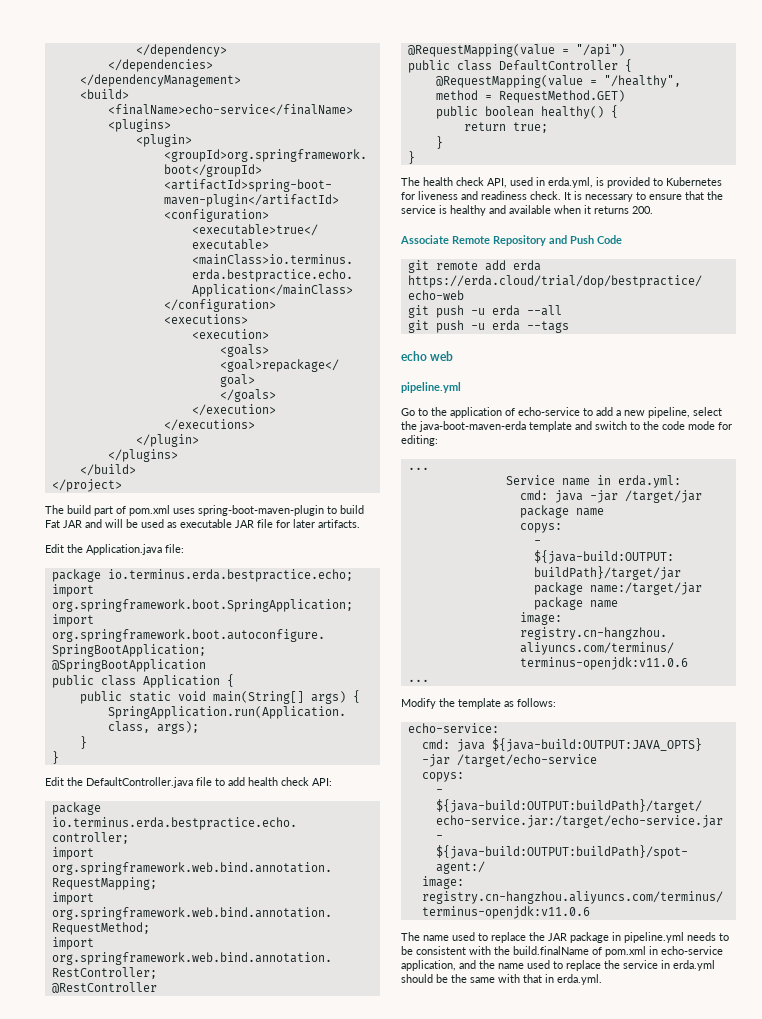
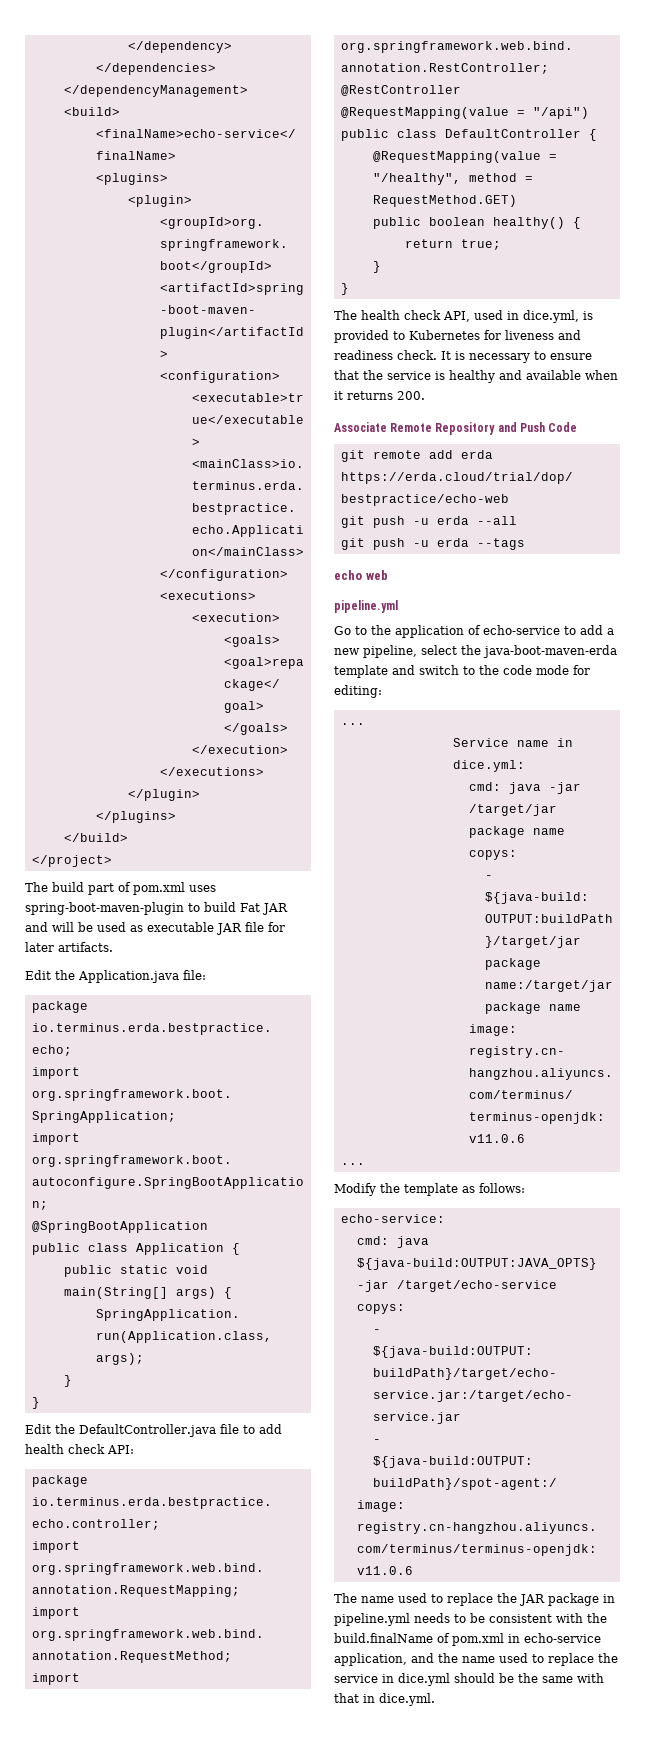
[548,177,593,188] erda.yml, -> [523,310,579,323] dice.yml,
[617,475,681,488] erda.yml: -> [452,760,525,772] dice.yml:
[673,960,715,971] erda.yml -> [398,1673,450,1686] dice.yml
[557,974,602,985] erda.yml. -> [379,1693,435,1706] dice.yml.

